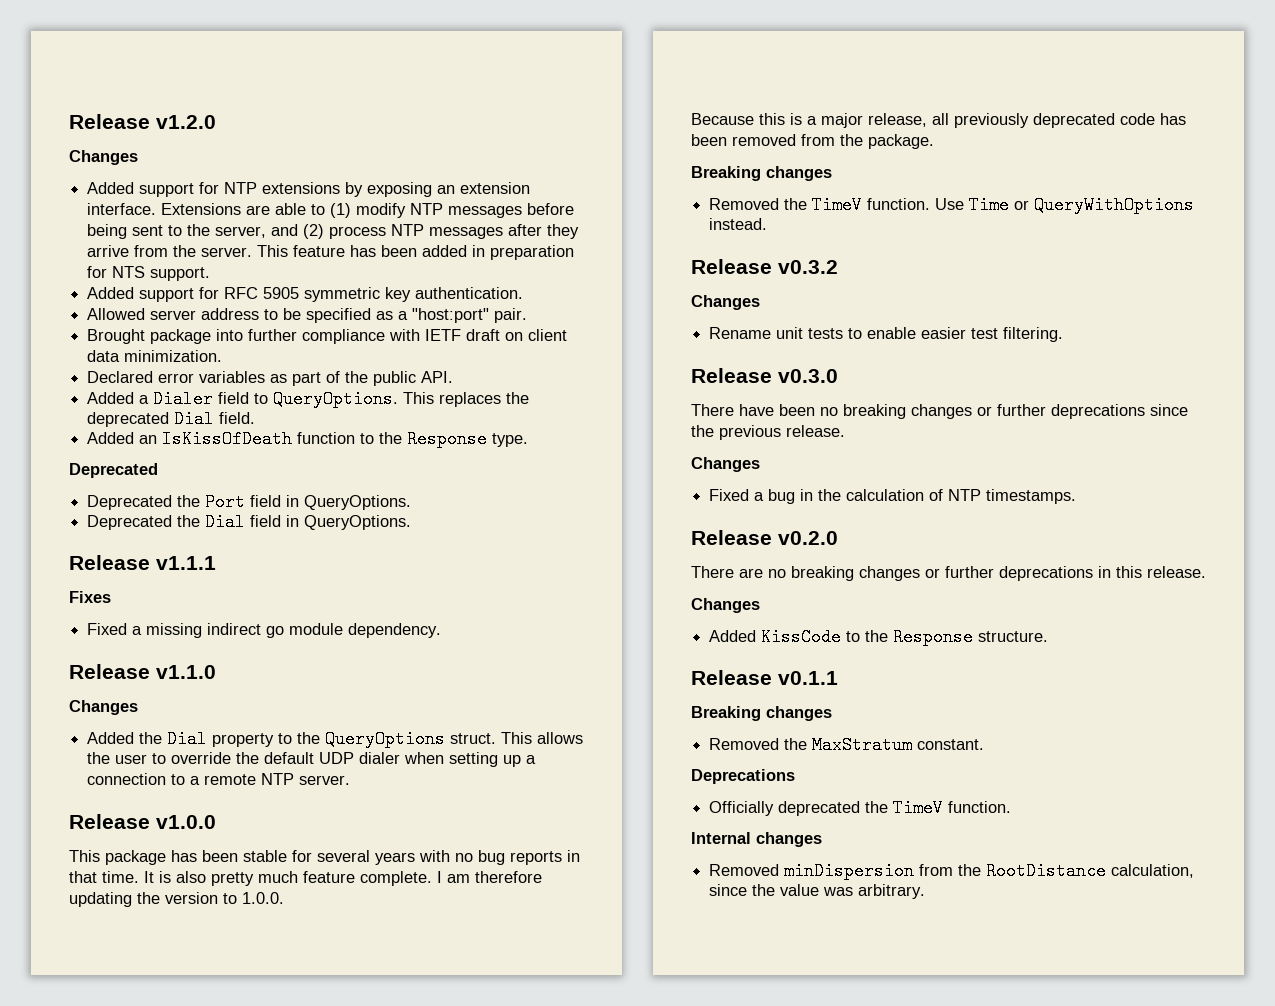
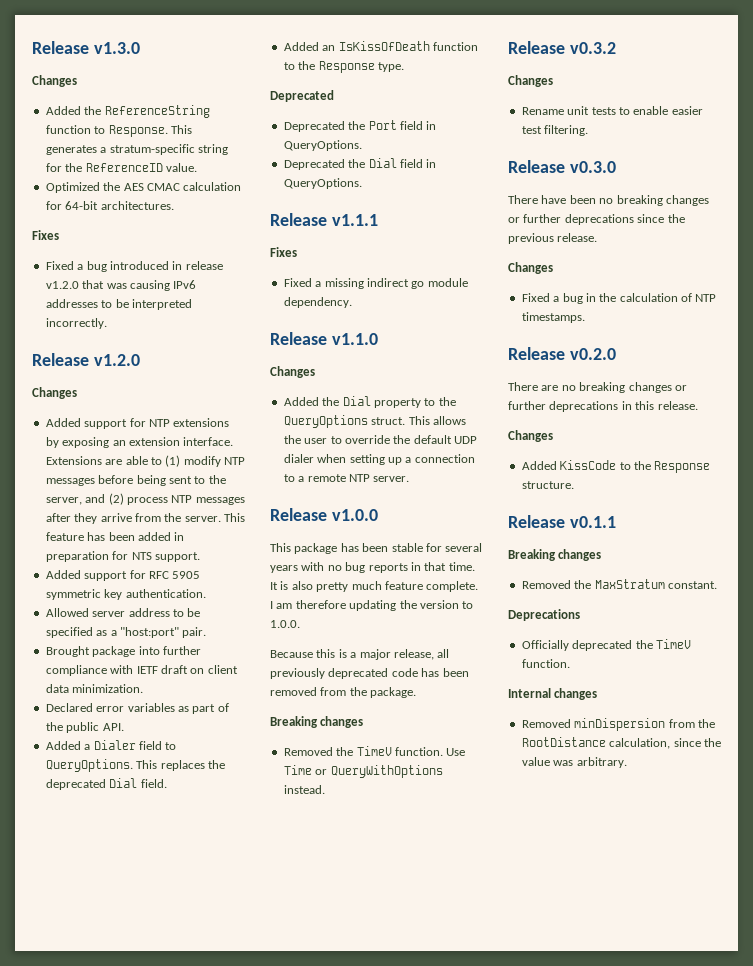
[69,114,150,129] Release -> [32,41,140,54] [32,75,77,87] [45,105,210,118] [45,125,192,137] [45,144,228,155] [45,163,197,172] [45,182,242,193] [45,201,174,210] [32,230,59,240] [45,261,223,272] [45,280,197,291] [45,299,192,310] [45,318,107,329] [32,353,89,366] Release v1.3.0 // Changes // Added the ReferenceString function to Response. This generates a stratum-specific string for the ReferenceID value. // Optimized the AES CMAC calculation for 64-bit architectures. // Fixes // Fixed a bug introduced in release v1.2.0 that was causing IPv6 addresses to be interpreted incorrectly. // Release

